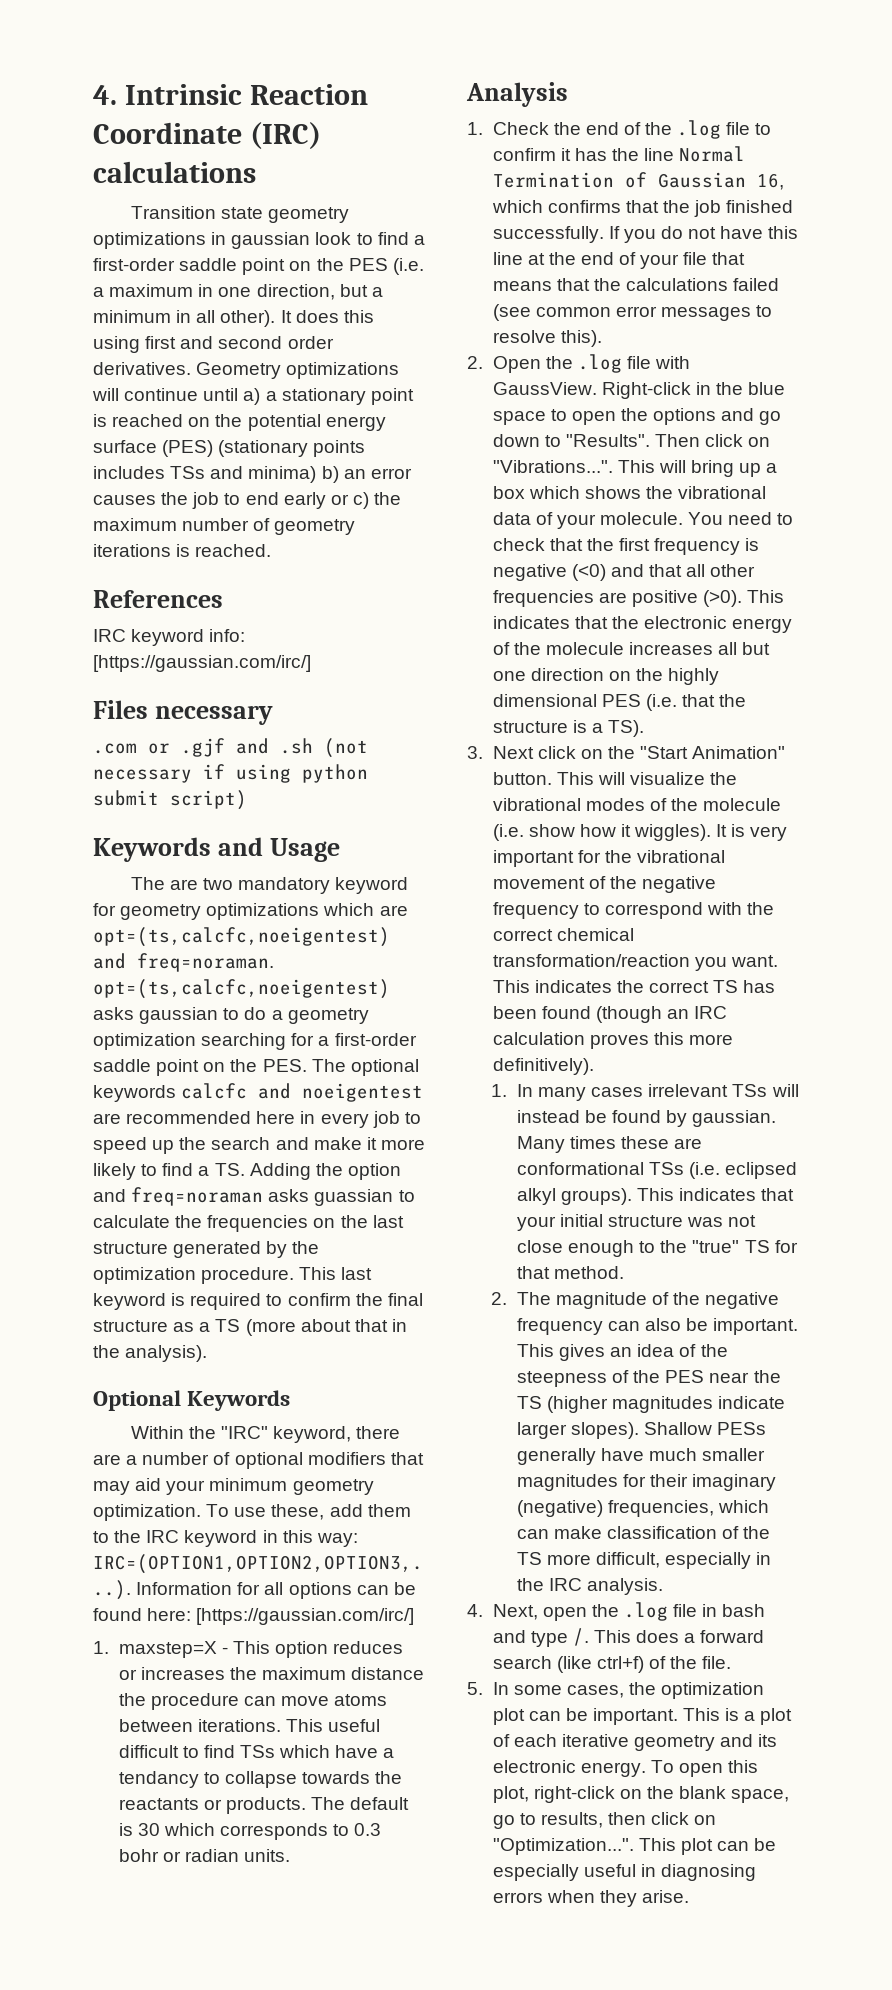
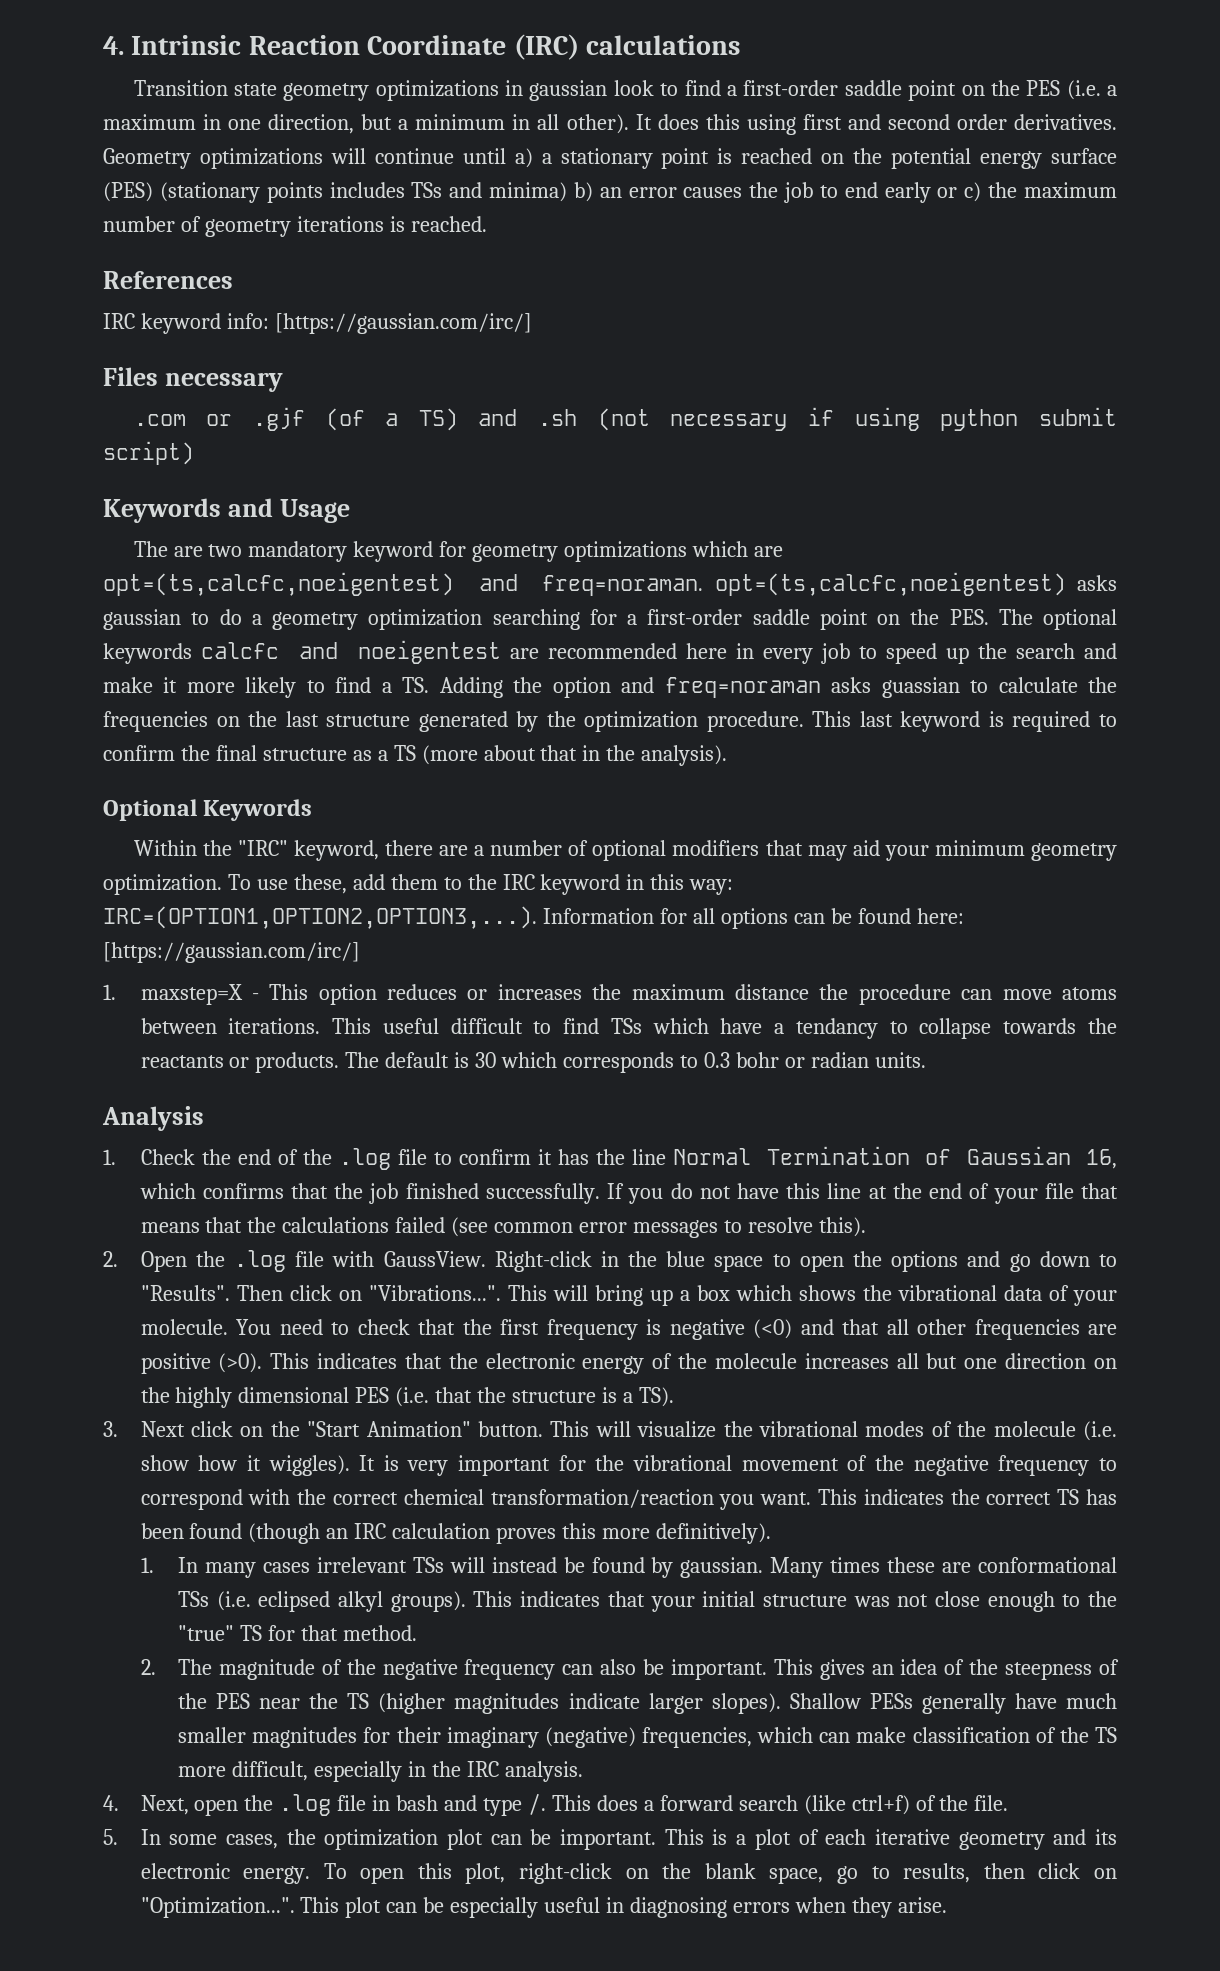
(225, 747) none -> [325,408,458,431] (of a TS)

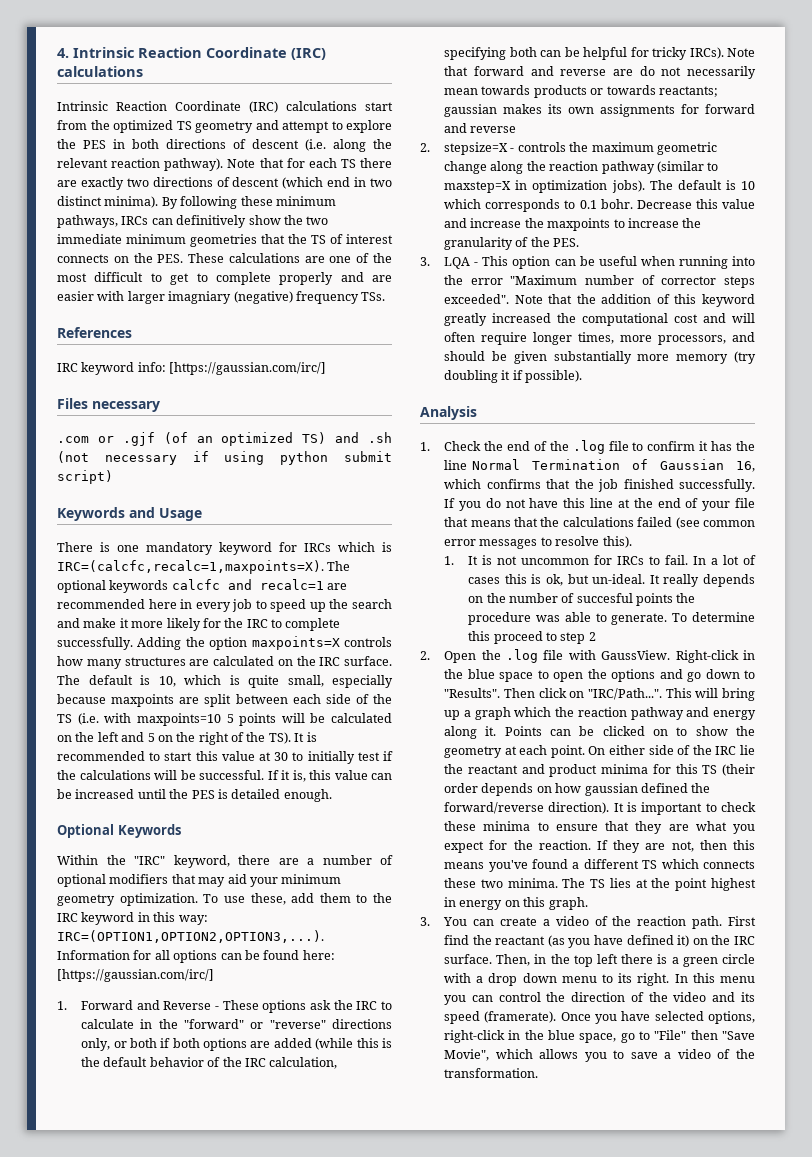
[133,80,1117,101] [103,114,1117,135] [103,148,1117,169] [103,182,1118,203] [103,216,487,237] Transition state geometry optimizations in gaussian look to find a first-order saddle point on the PES (i.e. a maximum in one direction, but a minimum in all other). It does this using first and second order derivatives. Geometry optimizations will continue until a) a stationary point is reached on the potential energy surface (PES) (stationary points includes TSs and minima) b) an error causes the job to end early or c) the maximum number of geometry iterations is reached. -> [57,101,393,113] [57,120,392,133] [57,139,392,152] [57,158,392,171] [57,177,393,190] [57,196,336,209] [57,215,329,228] [57,234,393,247] [57,253,392,263] [57,272,392,285] [57,291,386,304] Intrinsic Reaction Coordinate (IRC) calculations start from the optimized TS geometry and attempt to explore the PES in both directions of descent (i.e. along the relevant reaction pathway). Note that for each TS there are exactly two directions of descent (which end in two distinct minima). By following these minimum pathways, IRCs can definitively show the two immediate minimum geometries that the TS of interest connects on the PES. These calculations are one of the most difficult to get to complete properly and are easier with larger imagniary (negative) frequency TSs.
[385,413,399,426] a -> [196,432,294,446] an optimized
[133,541,784,562] [103,572,1117,596] [103,609,989,630] The are two mandatory keyword for geometry optimizations which are opt=(ts,calcfc,noeigentest) and freq=noraman. opt=(ts,calcfc,noeigentest) asks gaussian to do a geometry optimization searching for a first-order saddle point on the PES. -> [57,542,392,555] [57,560,324,574] There is one mandatory keyword for IRCs which is IRC=(calcfc,recalc=1,maxpoints=X).
[357,640,501,664] noeigentest -> [259,579,324,590] recalc=1
[306,677,1118,698] [103,711,1117,732] [103,745,728,766] to find a TS. Adding the option and freq=noraman asks guassian to calculate the frequencies on the last structure generated by the optimization procedure. This last keyword is required to confirm the final structure as a TS (more about that in the analysis). -> [202,618,341,631] [57,636,392,650] [57,656,392,669] [57,675,393,688] [57,694,392,707] [57,713,392,726] [57,732,317,745] [57,751,393,764] [57,770,392,782] [57,789,332,802] for the IRC to complete successfully. Adding the option maxpoints=X controls how many structures are calculated on the IRC surface. The default is 10, which is quite small, especially because maxpoints are split between each side of the TS (i.e. with maxpoints=10 5 points will be calculated on the left and 5 on the right of the TS). It is recommended to start this value at 30 to initially test if the calculations will be successful. If it is, this value can be increased until the PES is detailed enough.
[140,984,1118,1005] [140,1018,1118,1039] [140,1052,926,1073] maxstep=X - This option reduces or increases the maximum distance the procedure can move atoms between iterations. This useful difficult to find TSs which have a tendancy to collapse towards the reactants or products. The default is 30 which corresponds to 0.3 bohr or radian units. -> [81,1000,392,1013] [81,1019,392,1029] [81,1038,392,1051] [81,1057,338,1069] [444,47,755,60] [444,66,756,79] [444,85,718,98] [444,104,755,117] [444,123,517,133] [420,142,717,155] [444,161,719,174] [444,180,755,193] [444,199,755,212] [444,218,702,231] [444,237,580,250] [420,256,755,269] [444,275,755,288] [444,294,755,307] [444,313,755,326] [444,332,755,345] [444,351,756,364] [444,370,583,383] Forward and Reverse - These options ask the IRC to calculate in the "forward" or "reverse" directions only, or both if both options are added (while this is the default behavior of the IRC calculation, specifying both can be helpful for tricky IRCs). Note that forward and reverse are do not necessarily mean towards products or towards reactants; gaussian makes its own assignments for forward and reverse // 2. stepsize=X - controls the maximum geometric change along the reaction pathway (similar to maxstep=X in optimization jobs). The default is 10 which corresponds to 0.1 bohr. Decrease this value and increase the maxpoints to increase the granularity of the PES. // 3. LQA - This option can be useful when running into the error "Maximum number of corrector steps exceeded". Note that the addition of this keyword greatly increased the computational cost and will often require longer times, more processors, and should be given substantially more memory (try doubling it if possible).
(866, 1227) none -> [444,555,757,565] [468,574,755,587] [468,593,696,606] [468,612,755,625] [468,631,596,644] // 1. It is not uncommon for IRCs to fail. In a lot of cases this is ok, but un-ideal. It really depends on the number of succesful points the procedure was able to generate. To determine this proceed to step 2
[368,1285,501,1301] "Vibrations...". -> [587,688,662,700] "IRC/Path...".
[696,1285,1118,1306] [140,1319,1118,1340] [140,1353,1118,1374] [140,1387,674,1408] [103,1421,1118,1441] [140,1455,1118,1476] [140,1489,1118,1510] [140,1523,771,1544] [140,1557,1117,1578] [178,1591,1117,1612] [178,1625,417,1641] [140,1659,1119,1680] [178,1693,1117,1714] [178,1727,1118,1748] [178,1761,583,1782] [103,1793,1009,1816] [103,1829,1117,1850] [140,1863,1118,1884] [140,1897,947,1918] box which shows the vibrational data of your molecule. You need to check that the first frequency is negative (<0) and that all other frequencies are positive (>0). This indicates that the electronic energy of the molecule increases all but one direction on the highly dimensional PES (i.e. that the structure is a TS). // 3. Next click on the "Start Animation" button. This will visualize the vibrational modes of the molecule (i.e. show how it wiggles). It is very important for the vibrational movement of the negative frequency to correspond with the correct chemical transformation/reaction you want. This indicates the correct TS has been found (though an IRC calculation proves this more definitively). // 1. In many cases irrelevant TSs will instead be found by gaussian. Many times these are conformational TSs (i.e. eclipsed alkyl groups). This indicates that your initial structure was not close enough to the "true" TS for that method. // 2. The magnitude of the negative frequency can also be important. This gives an idea of the steepness of the PES near the TS (higher magnitudes indicate larger slopes). Shallow PESs generally have much smaller magnitudes for their imaginary (negative) frequencies, which can make classification of the TS more difficult, especially in the IRC analysis. // 4. Next, open the .log file in bash and type /. This does a forward search (like ctrl+f) of the file. // 5. In some cases, the optimization plot can be important. This is a plot of each iterative geometry and its electronic energy. To open this plot, right-click on the blank space, go to results, then click on "Optimization...". This plot can be especially useful in diagnosing errors when they arise. -> [474,707,756,720] [444,726,755,739] [444,745,755,758] [444,764,755,777] [444,783,711,796] [444,802,756,815] [444,821,755,834] [444,840,755,853] [444,859,755,872] [444,878,756,891] [444,897,588,910] [420,916,756,929] [444,935,755,948] [444,954,755,967] [444,973,755,986] [444,992,755,1005] [444,1011,755,1024] [444,1030,755,1043] [444,1049,755,1062] [444,1068,539,1078] graph which the reaction pathway and energy along it. Points can be clicked on to show the geometry at each point. On either side of the IRC lie the reactant and product minima for this TS (their order depends on how gaussian defined the forward/reverse direction). It is important to check these minima to ensure that they are what you expect for the reaction. If they are not, then this means you've found a different TS which connects these two minima. The TS lies at the point highest in energy on this graph. // 3. You can create a video of the reaction path. First find the reactant (as you have defined it) on the IRC surface. Then, in the top left there is a green circle with a drop down menu to its right. In this menu you can control the direction of the video and its speed (framerate). Once you have selected options, right-click in the blue space, go to "File" then "Save Movie", which allows you to save a video of the transformation.

